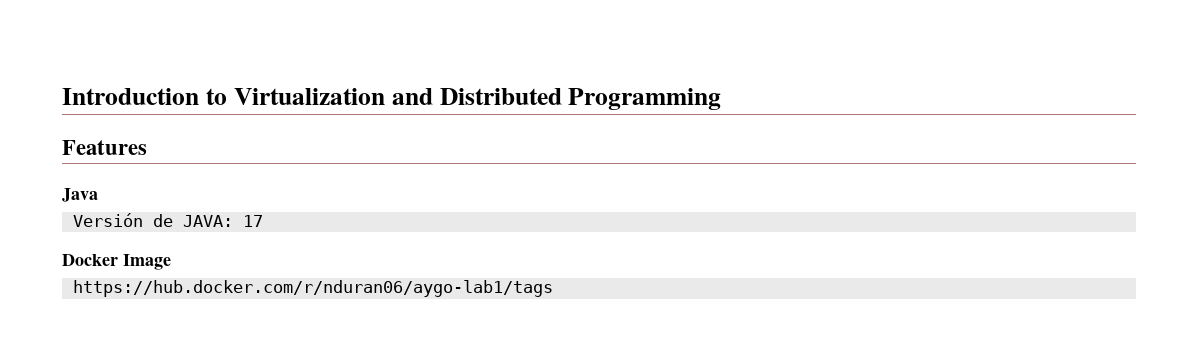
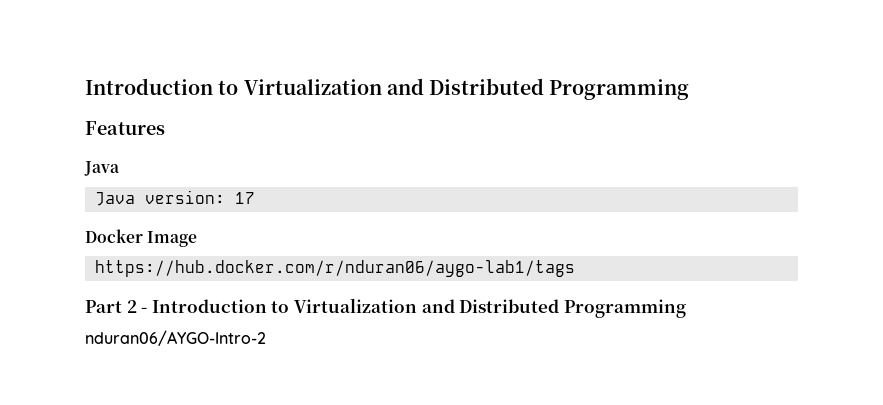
[72,213,233,227] Versión de JAVA: -> [94,190,225,206] Java version:
(553, 288) none -> [85,298,686,318] [85,330,266,346] // Part 2 - Introduction to Virtualization and Distributed Programming // nduran06/AYGO-Intro-2

